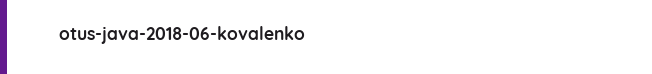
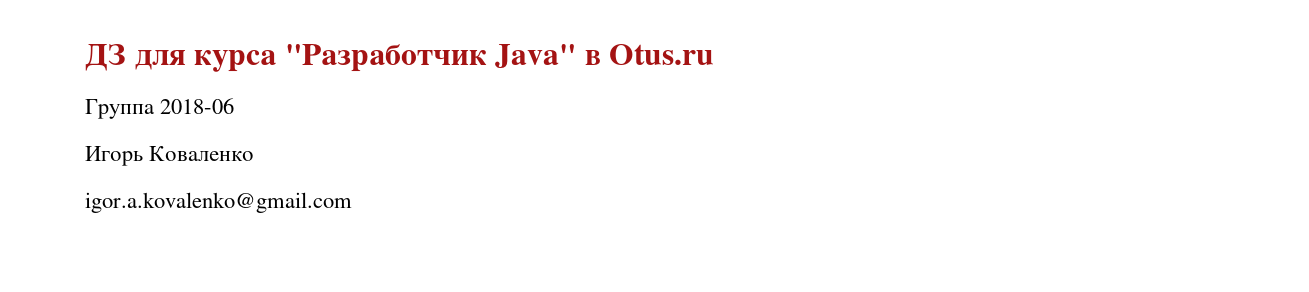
[59,26,305,44] otus-java-2018-06-kovalenko -> [85,44,715,72] [85,98,235,119] [85,146,255,166] [85,192,352,213] ДЗ для курса "Разработчик Java" в Otus.ru // Группа 2018-06 // Игорь Коваленко // igor.a.kovalenko@gmail.com

